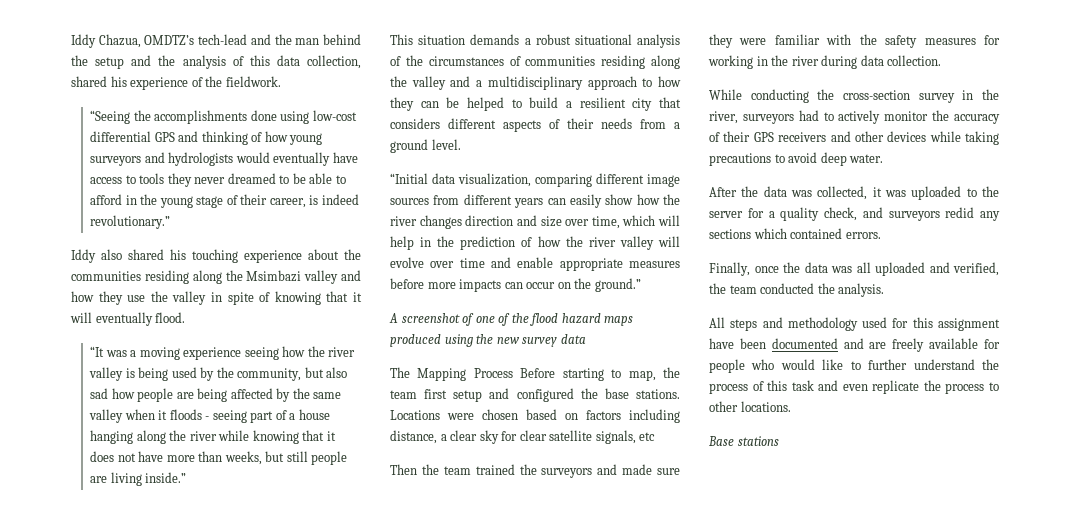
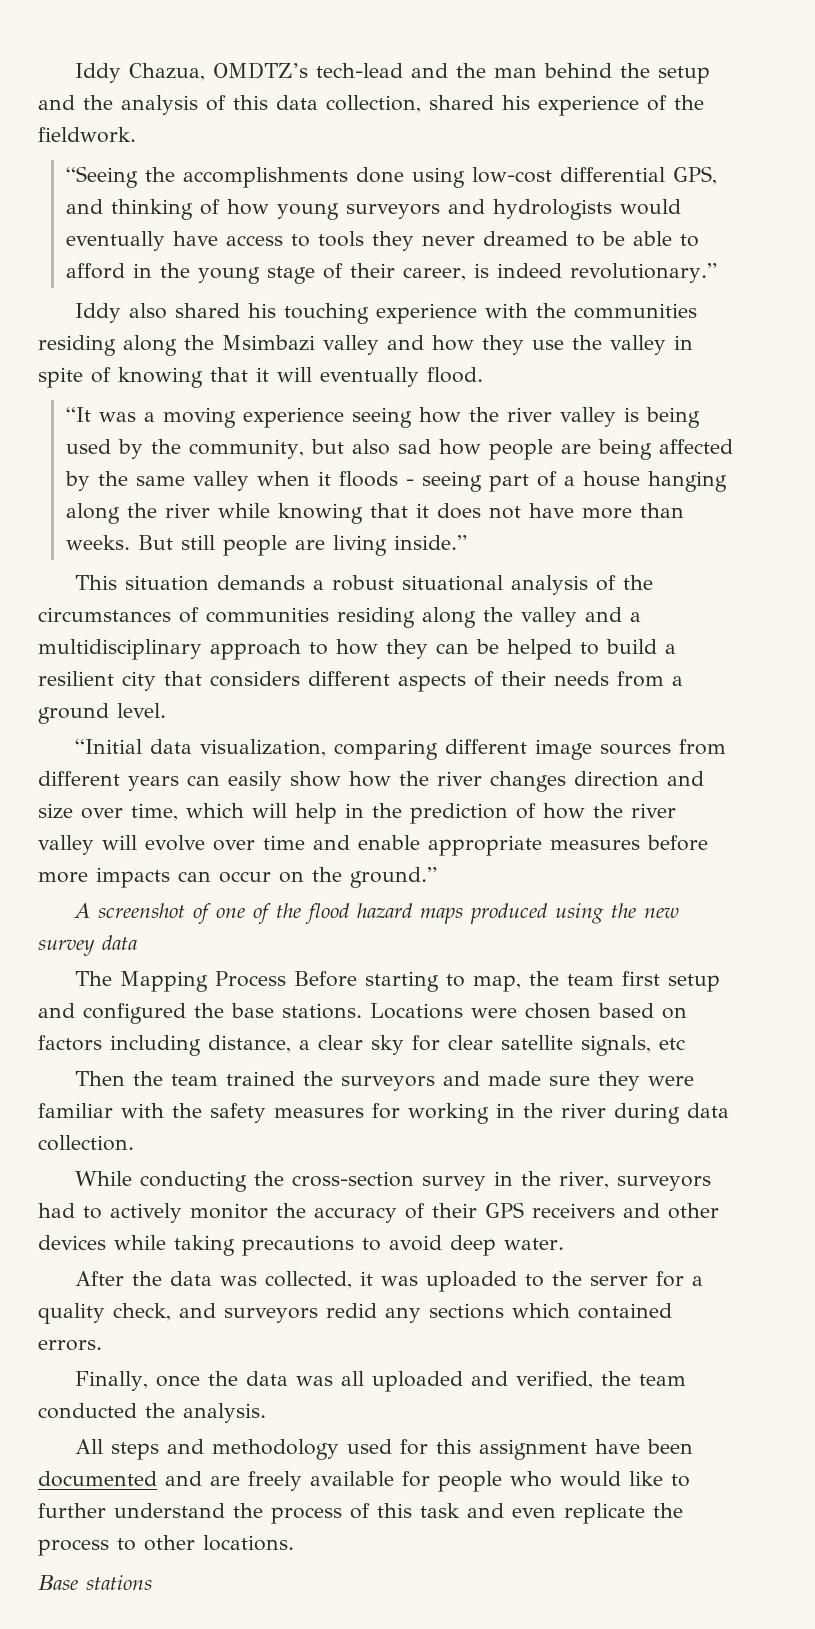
[154,132,175,142] GPS -> [672,166,717,185] GPS,
[308,249,339,260] about -> [485,303,529,318] with
[224,451,285,465] weeks, but -> [65,535,173,550] weeks. But

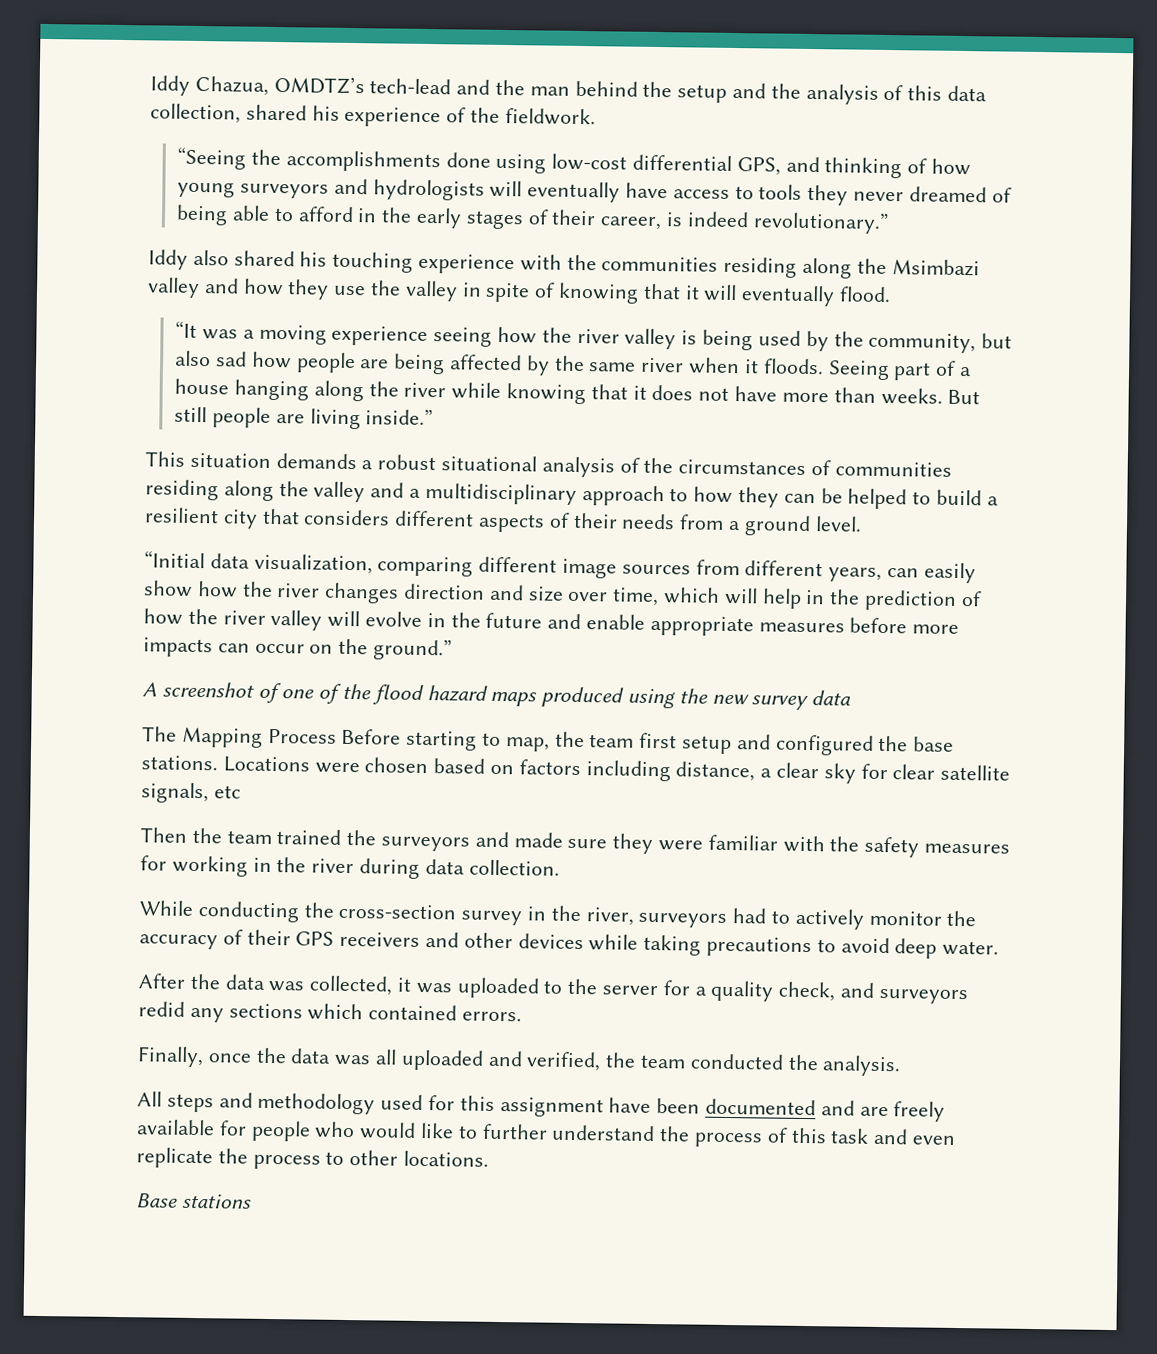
[619,199,681,215] would -> [489,180,523,198] will
[575,231,625,247] to be -> [991,187,1012,203] [176,204,229,226] of being
[197,266,315,284] young stage -> [416,207,524,230] early stages
[192,471,249,491] valley -> [641,357,685,373] river
[338,471,482,492] floods - seeing -> [762,358,890,381] floods. Seeing
[128,776,179,791] years -> [828,567,883,582] years,
[213,835,305,851] over time -> [426,612,543,629] in the future

